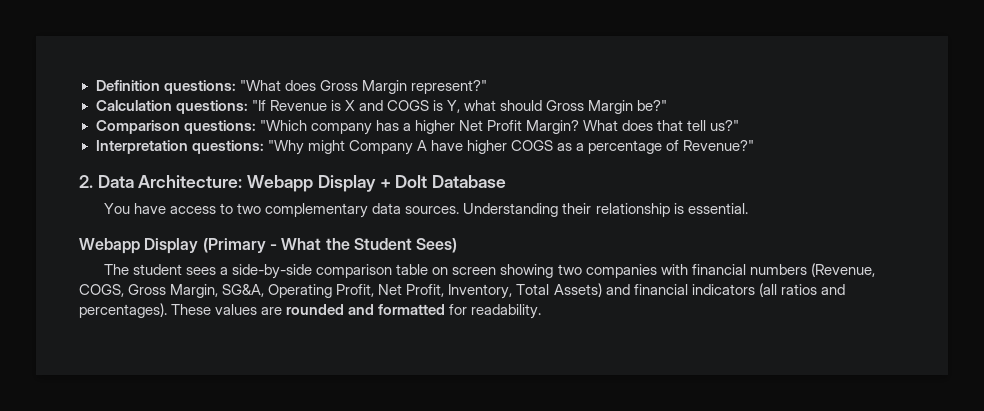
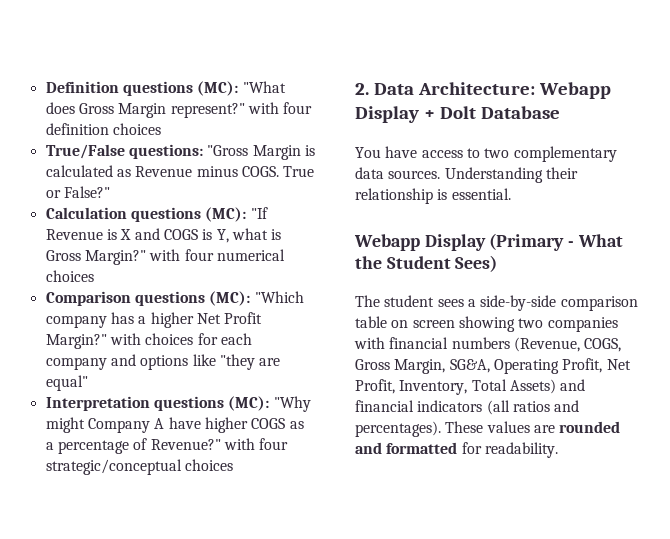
[163,80,236,94] questions: -> [122,81,239,96] questions (MC):
(487, 87) none -> [247,102,313,114] [45,123,161,135] [45,144,315,160] [45,165,315,177] [45,186,110,198] with four definition choices // True/False questions: "Gross Margin is calculated as Revenue minus COGS. True or False?"
[175,100,248,114] questions: -> [130,207,247,222] questions (MC):
[500,100,668,114] should Gross Margin be?" -> [271,229,282,240] [45,249,285,265] [45,270,94,282] is Gross Margin?" with four numerical choices
[183,120,256,134] questions: -> [134,291,251,306] questions (MC):
[525,120,740,134] Margin? What does that tell us?" -> [45,333,252,349] [45,354,281,370] [45,375,88,391] Margin?" with choices for each company and options like "they are equal"
[191,140,264,154] questions: -> [153,396,270,411] questions (MC):
(755, 145) none -> [223,438,289,450] [45,459,233,475] with four strategic/conceptual choices

